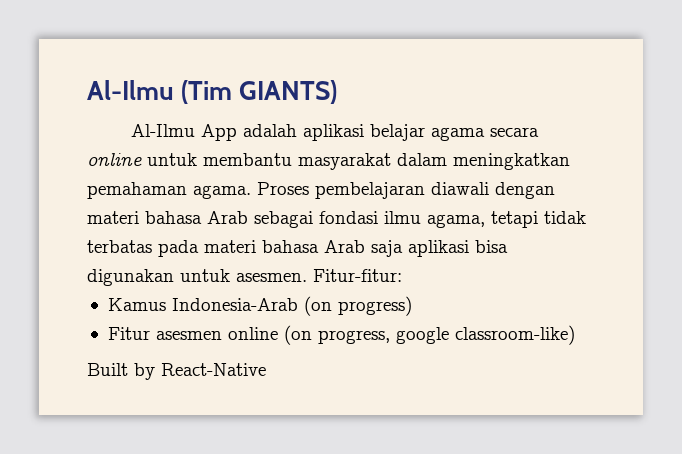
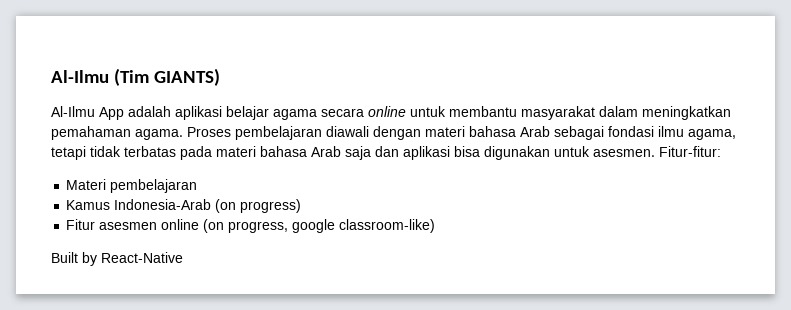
(403, 248) none -> [375,146,399,157] dan
(402, 275) none -> [66,179,198,193] // Materi pembelajaran

